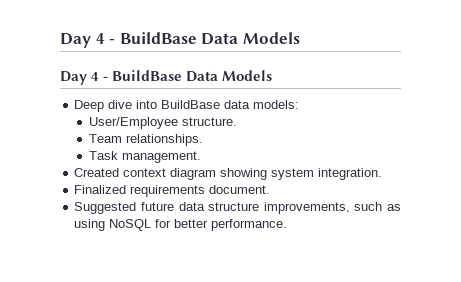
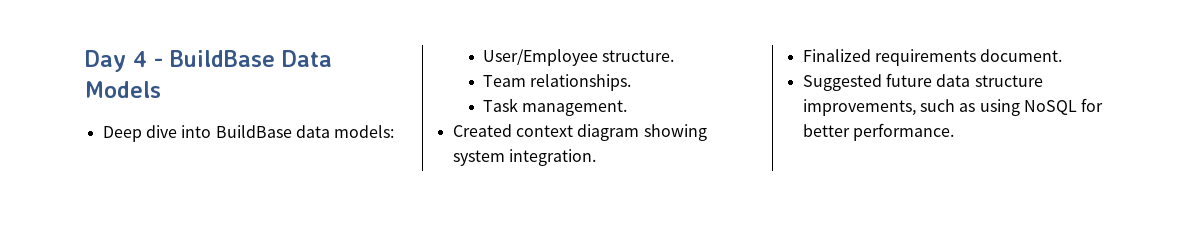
[60,32,300,48] [60,70,273,85] Day 4 - BuildBase Data Models // Day 4 - BuildBase Data Models -> [85,50,332,72] [85,81,161,98] Day 4 - BuildBase Data Models

